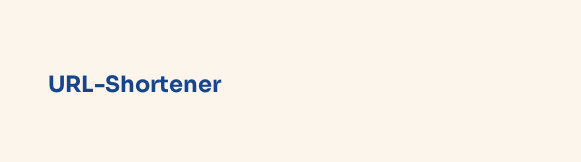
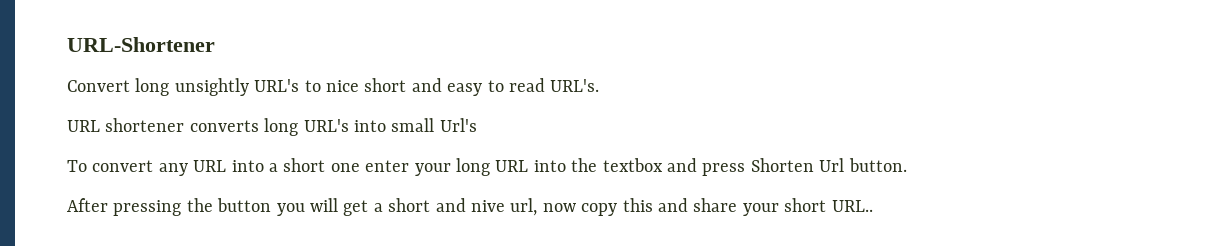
(222, 84) none -> [67,78,600,96] [67,118,477,136] [67,158,907,176] [67,198,873,216] // Convert long unsightly URL's to nice short and easy to read URL's. // URL shortener converts long URL's into small Url's // To convert any URL into a short one enter your long URL into the textbox and press Shorten Url button. // After pressing the button you will get a short and nive url, now copy this and share your short URL..

